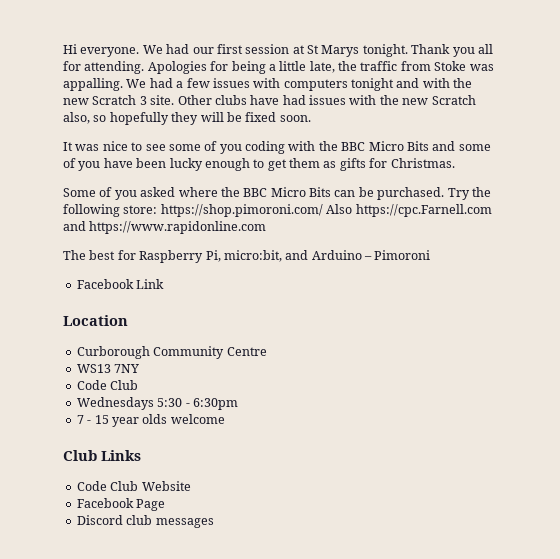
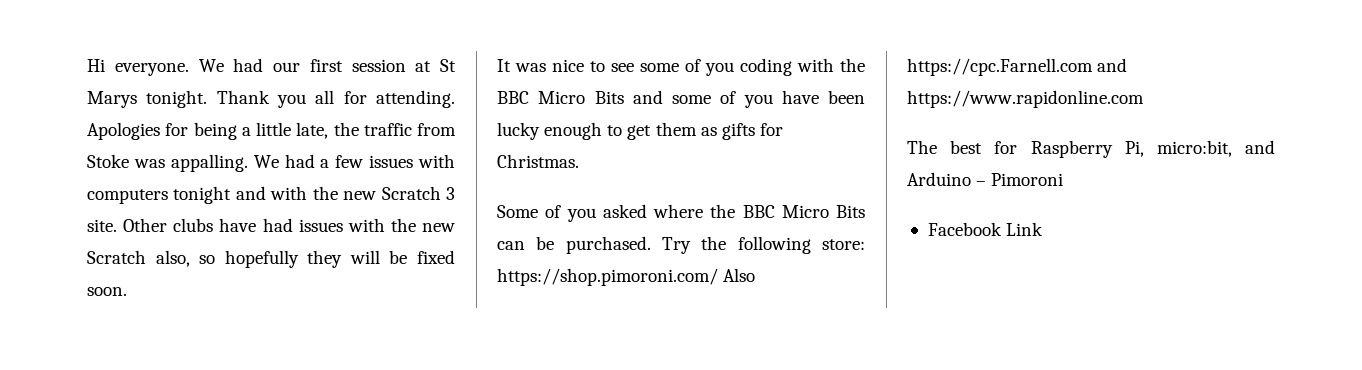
[63,315,128,326] [76,346,267,359] [76,364,140,373] [76,380,139,390] [76,397,238,410] [76,414,225,427] [63,450,141,461] [76,481,191,491] [76,498,166,511] [76,515,214,528] // Location // Curborough Community Centre // WS13 7NY // Code Club // Wednesdays 5:30 - 6:30pm // 7 - 15 year olds welcome // Club Links // Code Club Website // Facebook Page // Discord club messages -> (1044, 229) none

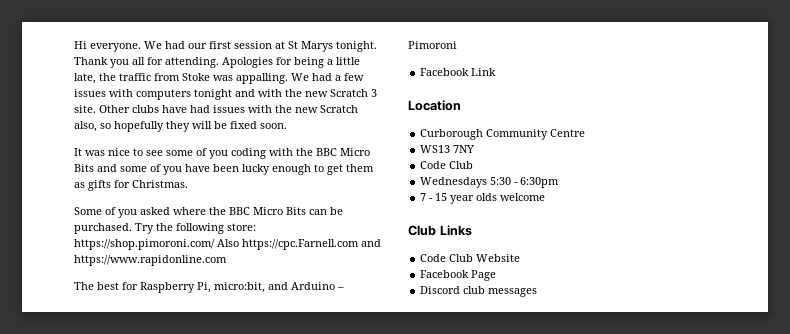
(1044, 229) none -> [408,100,461,111] [420,129,586,140] [420,145,475,153] [420,161,474,169] [420,177,560,188] [420,193,546,204] [408,225,472,236] [420,254,521,262] [420,270,497,281] [420,286,538,297] // Location // Curborough Community Centre // WS13 7NY // Code Club // Wednesdays 5:30 - 6:30pm // 7 - 15 year olds welcome // Club Links // Code Club Website // Facebook Page // Discord club messages

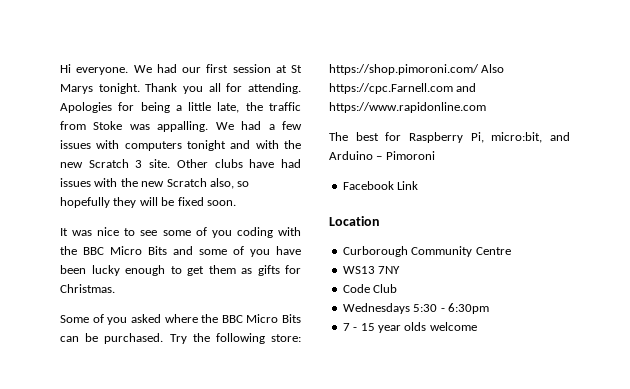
[408,225,472,236] [420,254,521,262] [420,270,497,281] [420,286,538,297] // Club Links // Code Club Website // Facebook Page // Discord club messages -> (477, 326) none

